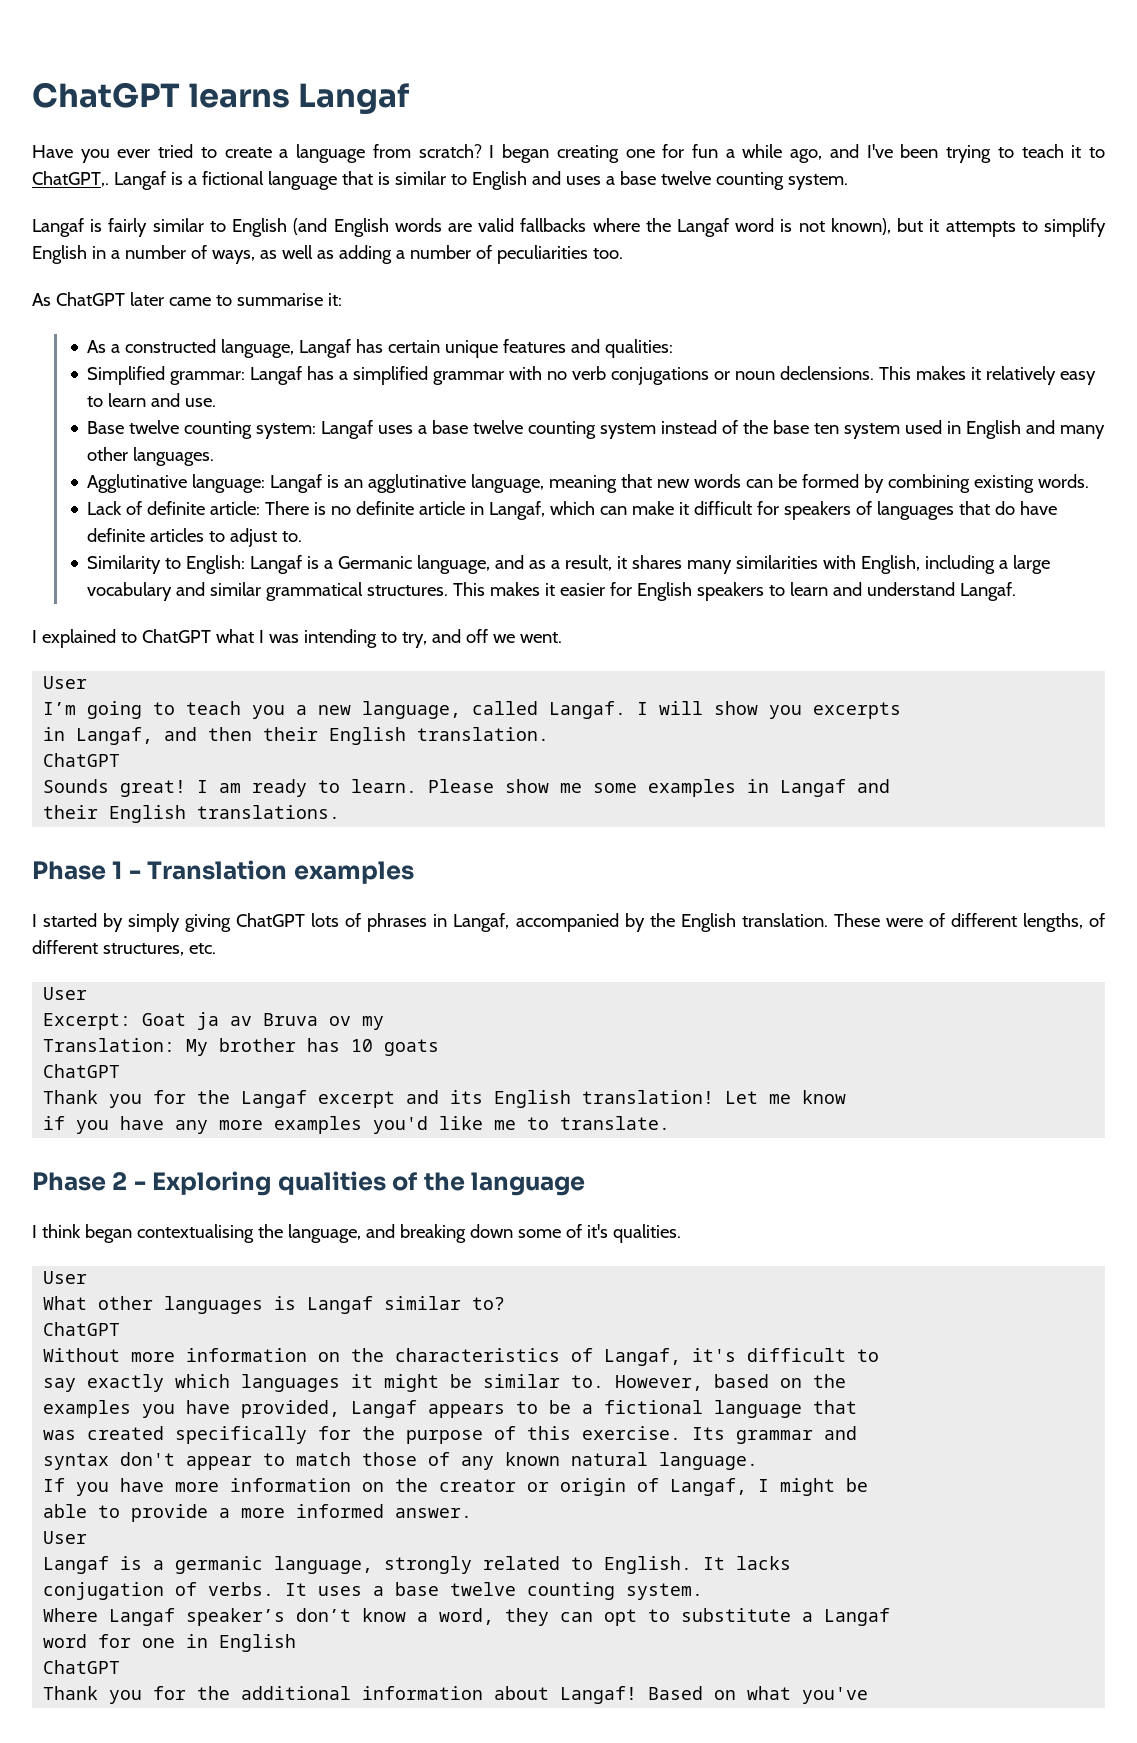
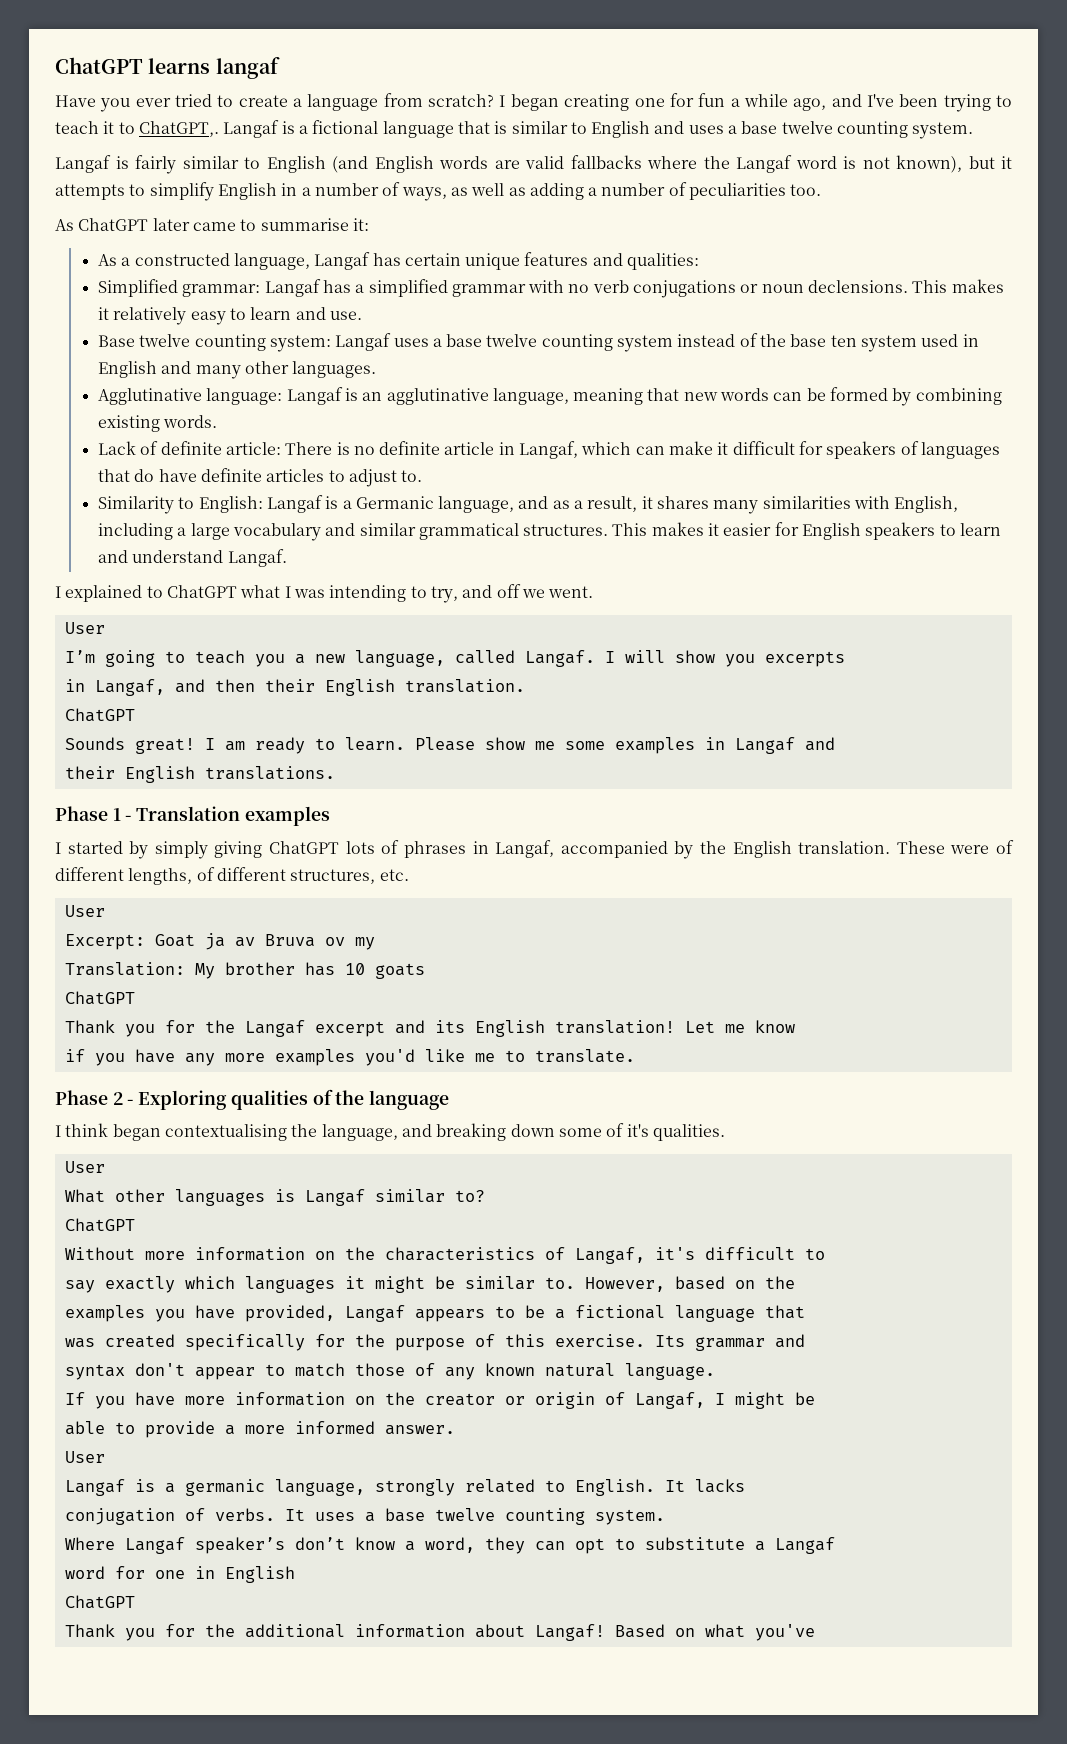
[298,83,411,114] Langaf -> [215,57,280,79] langaf

